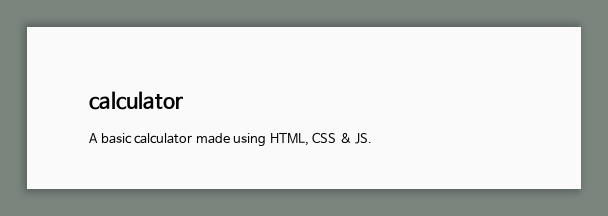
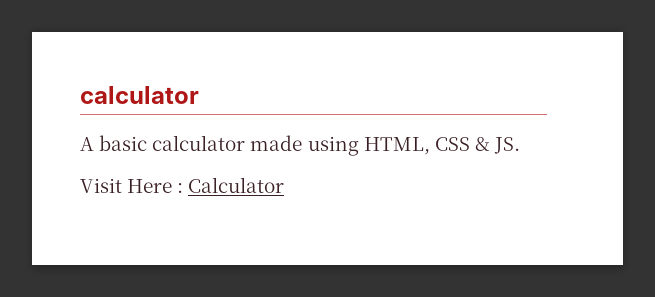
(373, 138) none -> [80,177,285,193] // Visit Here : Calculator

